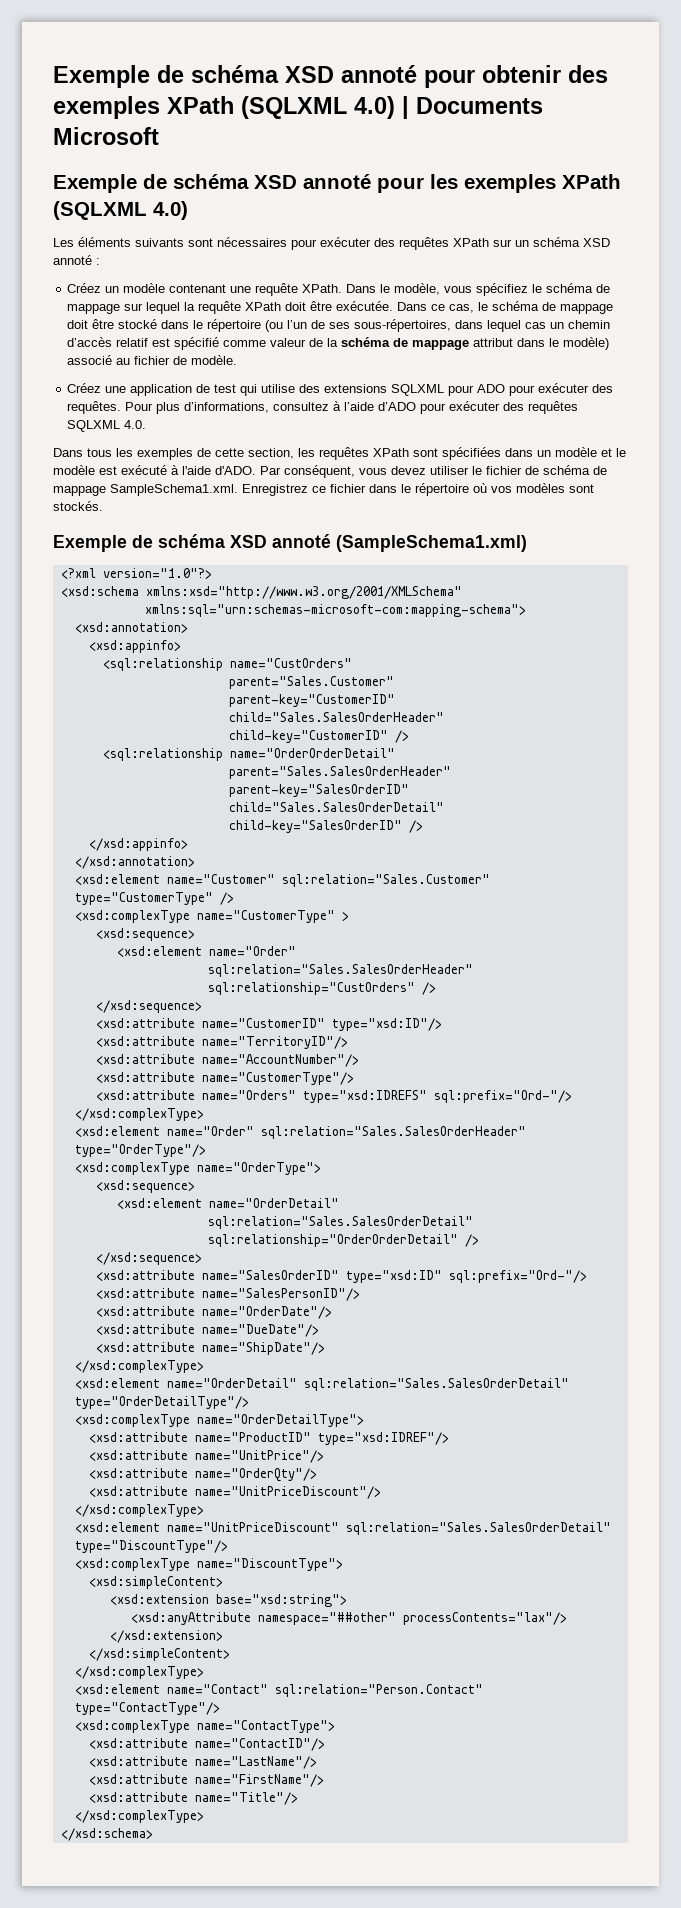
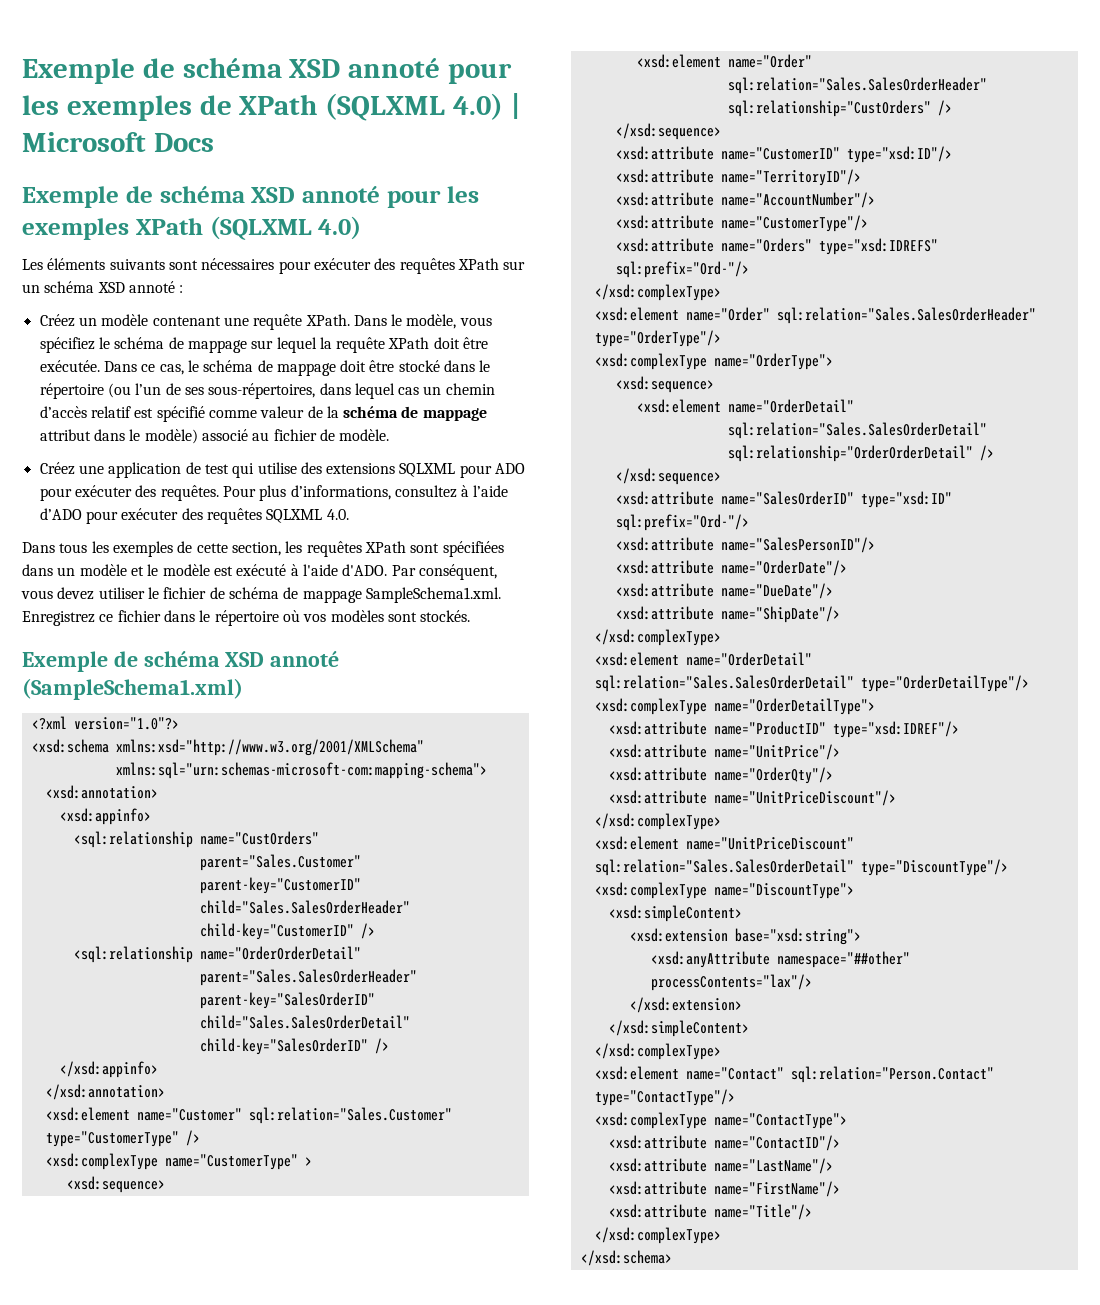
[53,65,608,88] [53,96,160,119] Exemple de schéma XSD annoté pour obtenir des exemples -> [22,57,513,84] [22,95,232,121] Exemple de schéma XSD annoté pour les exemples de
[416,97,543,114] Documents -> (520, 106) none
(159, 136) none -> [153,133,214,152] Docs

